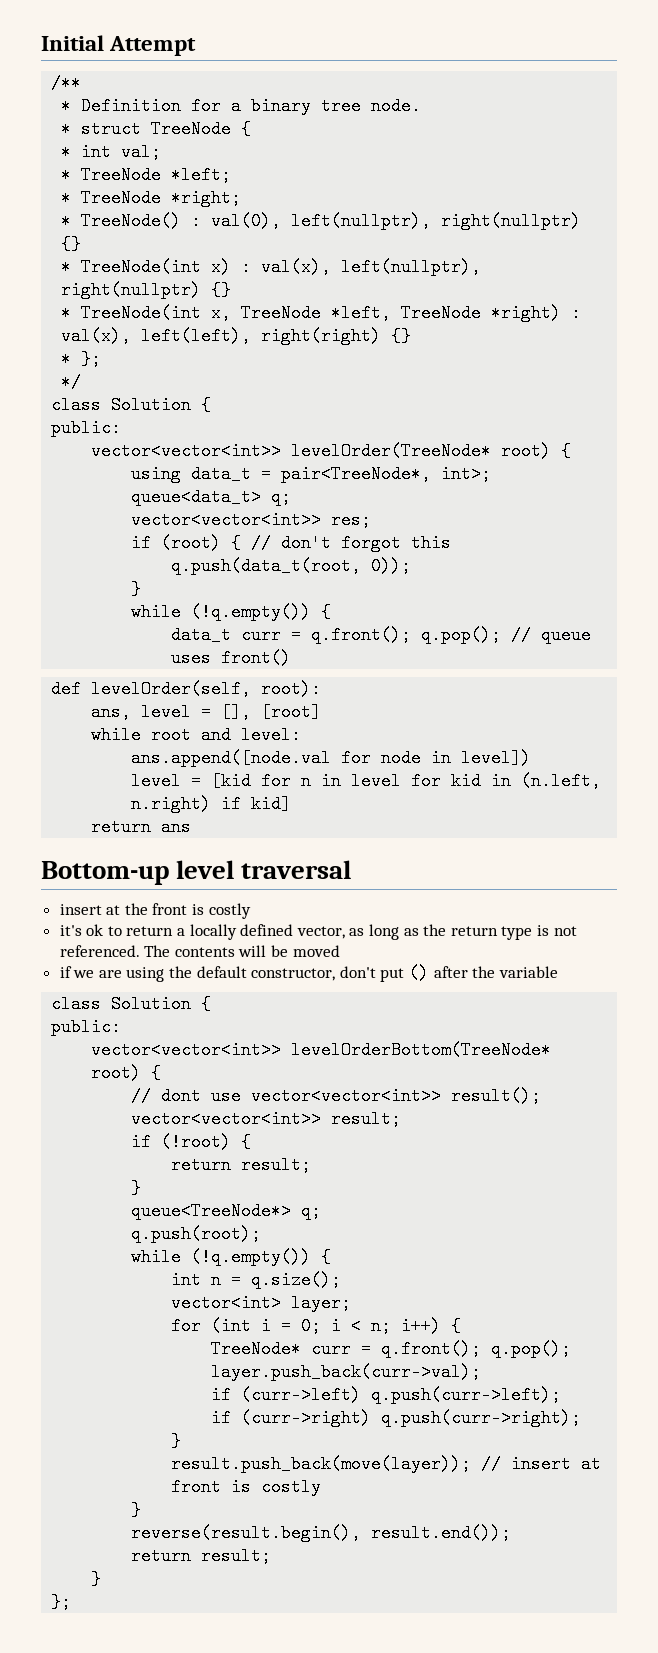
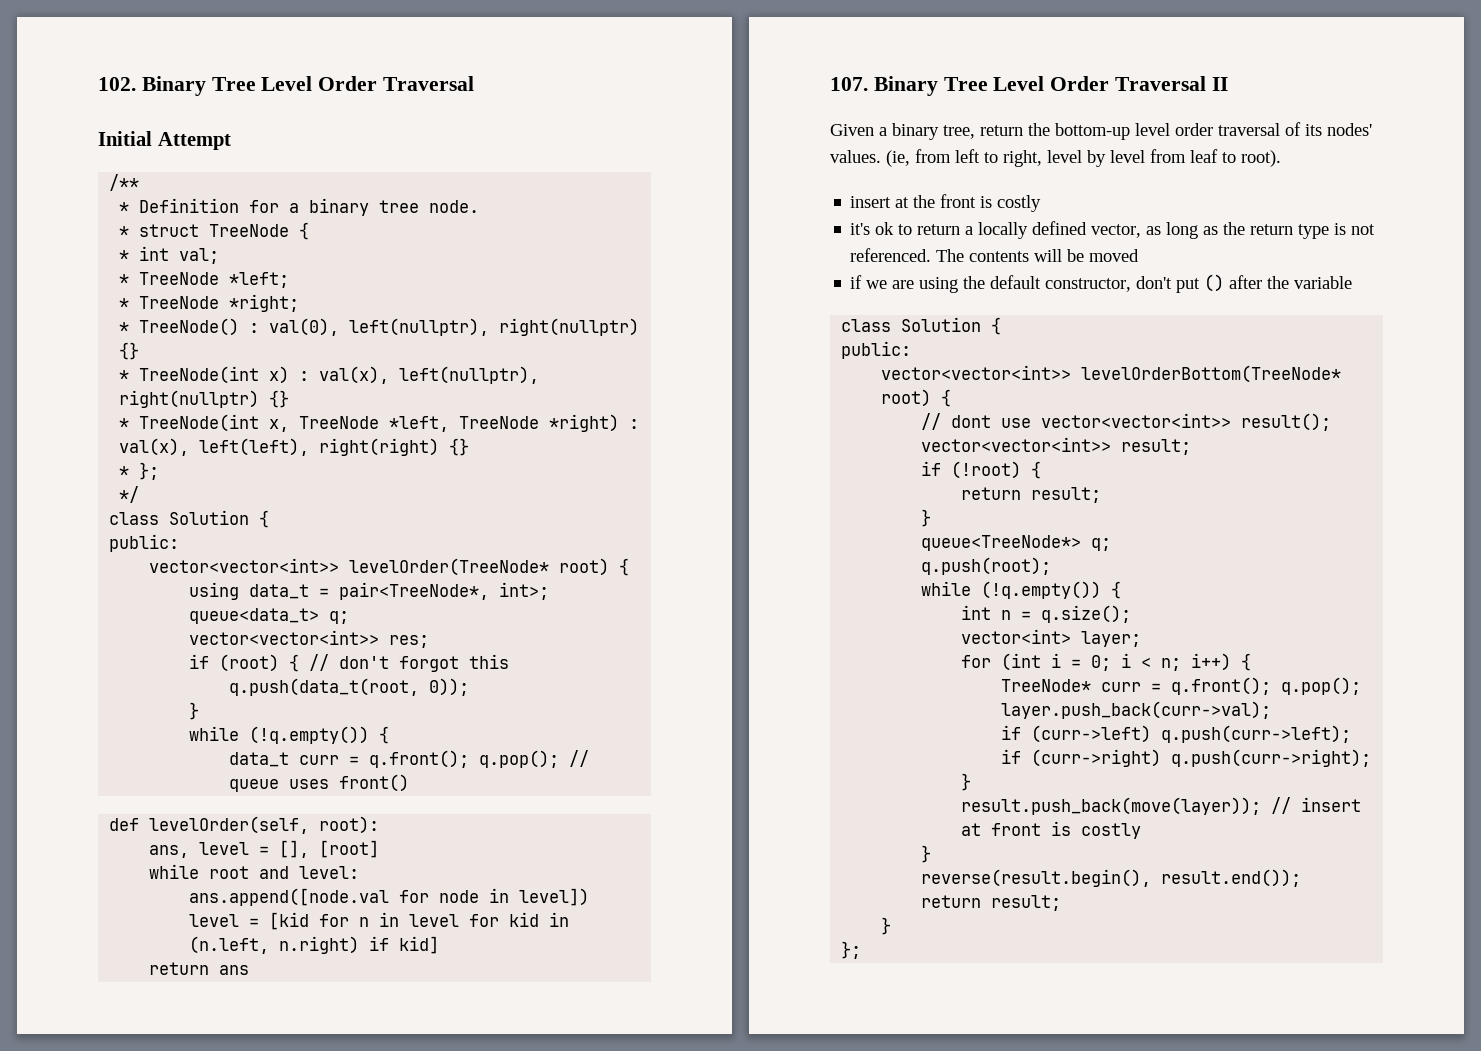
(41, 43) none -> [98,76,475,96] 102. Binary Tree Level Order Traversal //
[41,860,352,885] Bottom-up level traversal -> [830,76,1228,96] [830,122,1372,140] [830,149,1281,167] 107. Binary Tree Level Order Traversal II // Given a binary tree, return the bottom-up level order traversal of its nodes' values. (ie, from left to right, level by level from leaf to root).

